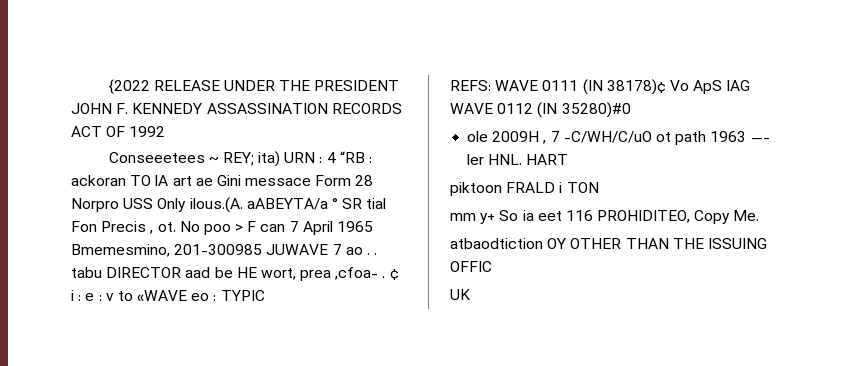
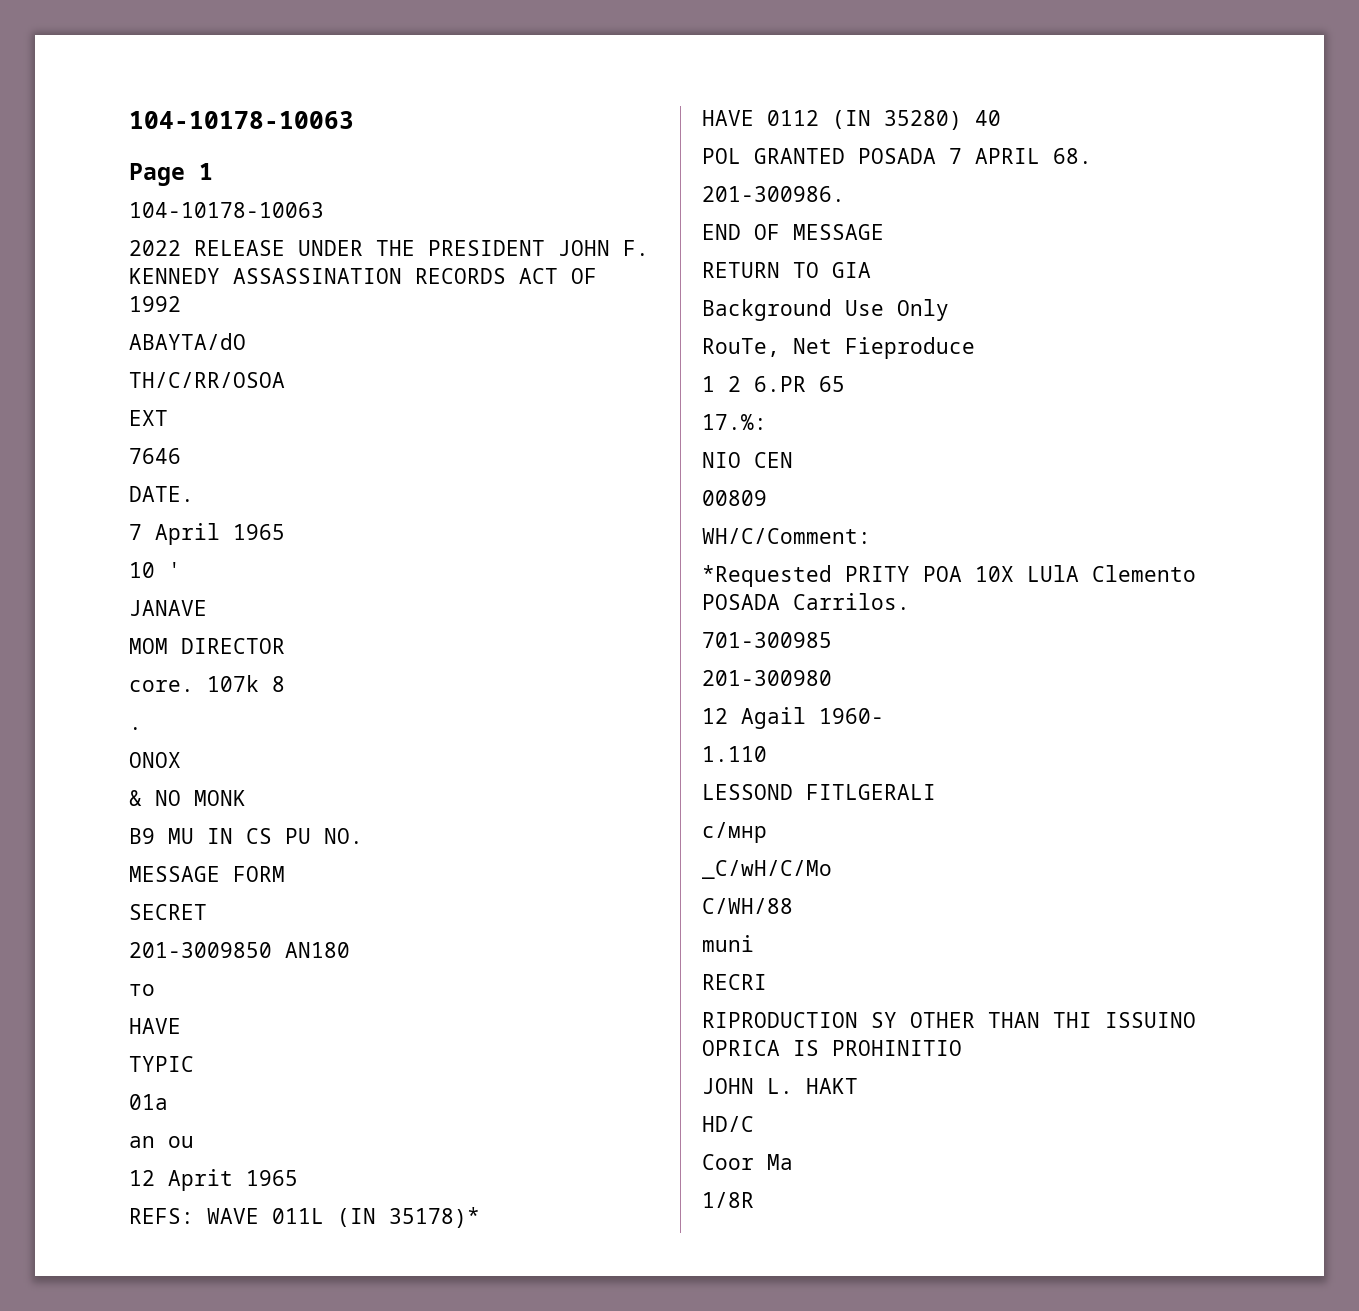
[108,79,150,94] {2022 -> [129,111,354,129] [129,163,213,186] [129,202,324,218] [129,240,181,256] 104-10178-10063 // Page 1 // 104-10178-10063 // 2022
[108,151,372,167] [71,175,374,186] [71,197,387,213] [71,221,374,235] [71,244,378,257] [71,267,399,281] [71,290,265,302] [450,79,751,95] [450,102,631,118] [467,131,770,145] [467,154,569,165] [450,182,599,196] [450,210,760,224] [450,238,767,249] [450,261,492,272] [450,289,471,300] Conseeetees ~ REY; ita) URN : 4 “RB : ackoran TO lA art ae Gini messace Form 28 Norpro USS Only ilous.(A. aABEYTA/a ° SR tial Fon Precis , ot. No poo > F can 7 April 1965 Bmemesmino, 201-300985 JUWAVE 7 ao . . tabu DIRECTOR aad be HE wort, prea ,cfoa- . ¢ i : e : v to «WAVE eo : TYPIC // REFS: WAVE 0111 (IN 38178)¢ Vo ApS IAG WAVE 0112 (IN 35280)#0 // ole 2009H , 7 -C/WH/C/uO ot path 1963 —- ler HNL. HART // piktoon FRALD i TON // mm y+ So ia eet 116 PROHIDITEO, Copy Me. // atbaodtiction OY OTHER THAN THE ISSUING OFFIC // UK -> [129,333,246,350] [129,372,285,388] [129,410,168,426] [129,448,181,464] [129,486,194,502] [129,523,285,545] [129,562,181,578] [129,600,207,616] [129,638,285,654] [129,675,285,692] [129,727,142,730] [129,752,181,768] [129,790,246,806] [129,828,363,844] [129,866,285,882] [129,904,207,920] [129,942,350,958] [129,984,155,996] [129,1018,181,1034] [129,1056,194,1072] [129,1094,168,1110] [129,1136,194,1148] [129,1169,298,1191] [129,1207,480,1228] [702,110,1001,130] [702,148,1092,164] [702,186,845,202] [702,224,884,240] [702,262,871,278] [702,299,949,321] [702,337,975,359] [702,376,845,392] [702,414,767,430] [702,452,793,468] [702,490,767,506] [702,528,871,544] [702,565,1196,587] [702,593,910,610] [702,632,832,648] [702,670,832,686] [702,707,884,729] [702,746,767,762] [702,784,936,800] [702,822,767,843] [702,860,832,879] [702,898,793,914] [702,935,754,952] [702,974,767,990] [702,1012,1196,1028] [702,1040,962,1056] [702,1078,858,1094] [702,1116,754,1132] [702,1154,793,1170] [702,1192,754,1208] ABAYTA/dO // TH/C/RR/OSOA // EXT // 7646 // DATE. // 7 April 1965 // 10 ' // JANAVE // MOM DIRECTOR // core. 107k 8 // . // ONOX // & NO MONK // B9 MU IN CS PU NO. // MESSAGE FORM // SECRET // 201-3009850 AN180 // то // HAVE // TYPIC // 01a // an ou // 12 Aprit 1965 // REFS: WAVE 011L (IN 35178)* // HAVE 0112 (IN 35280) 40 // POL GRANTED POSADA 7 APRIL 68. // 201-300986. // END OF MESSAGE // RETURN TO GIA // Background Use Only // RouTe, Net Fieproduce // 1 2 6.PR 65 // 17.%: // NIO CEN // 00809 // WH/C/Comment: // *Requested PRITY POA 10X LUlA Clemento POSADA Carrilos. // 701-300985 // 201-300980 // 12 Agail 1960- // 1.110 // LESSOND FITLGERALI // с/мнр // _C/wH/C/Mo // C/WH/88 // muni // RECRI // RIPRODUCTION SY OTHER THAN THI ISSUINO OPRICA IS PROHINITIO // JOHN L. HAKT // HD/C // Coor Ma // 1/8R

